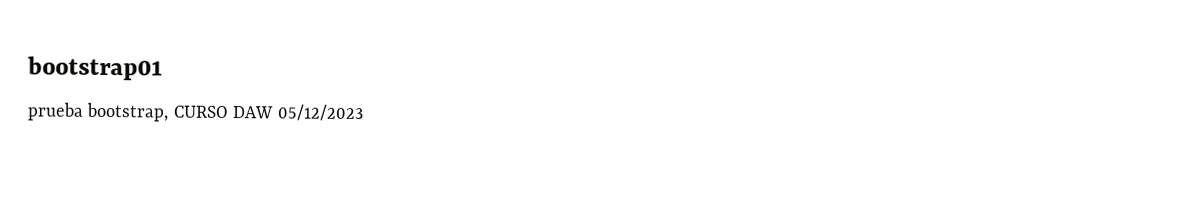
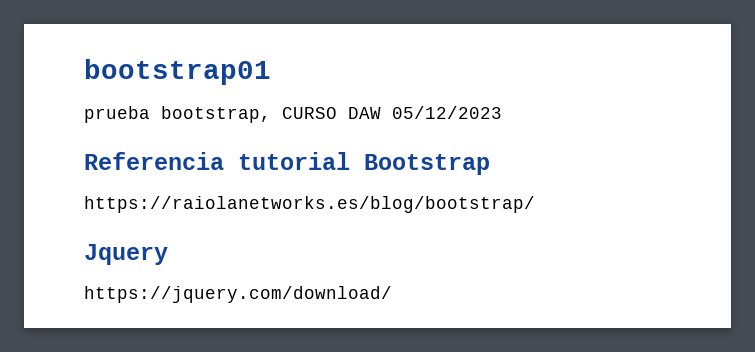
(364, 113) none -> [84,152,490,175] [84,196,535,213] [84,244,168,265] [84,286,392,303] // Referencia tutorial Bootstrap // https://raiolanetworks.es/blog/bootstrap/ // Jquery // https://jquery.com/download/

